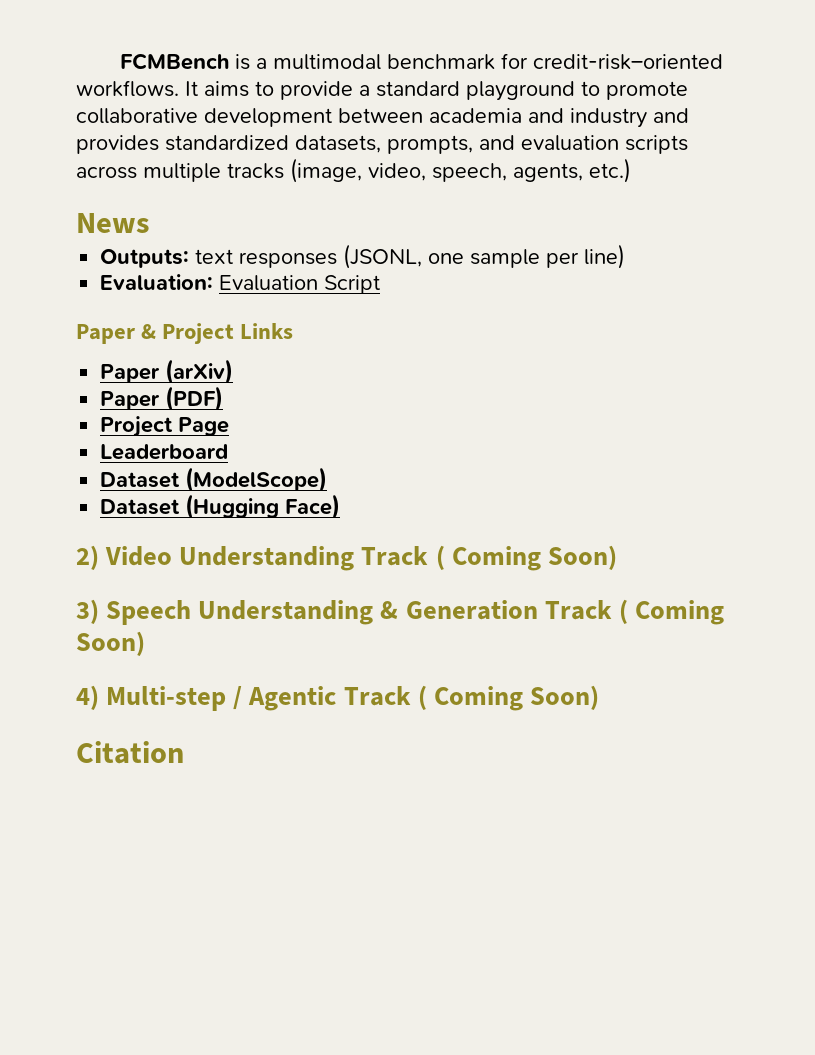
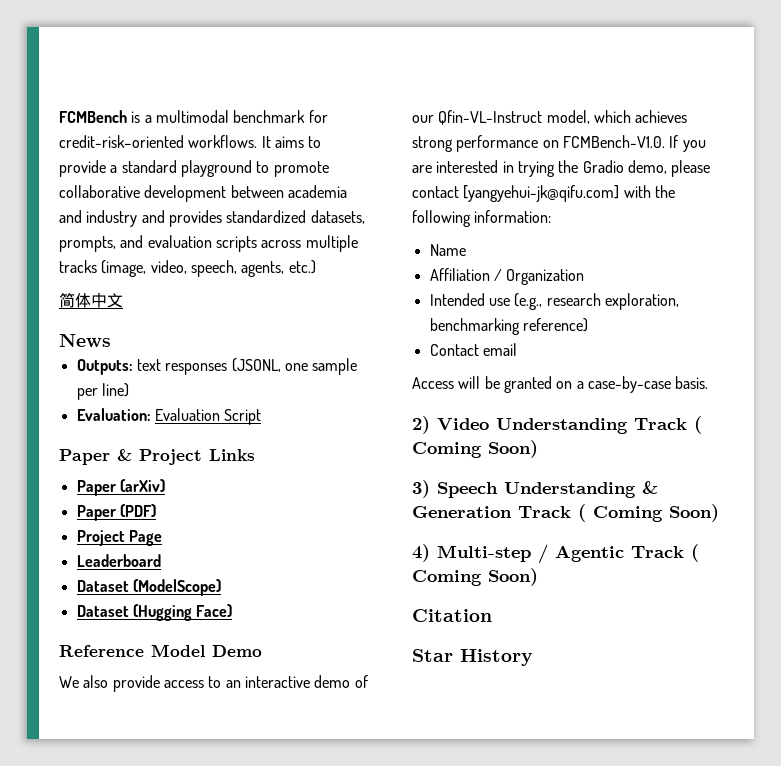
(631, 170) none -> [59,292,123,308] // 简体中文
(341, 506) none -> [59,644,262,657] [59,675,368,692] [412,110,688,125] [412,135,706,152] [412,160,711,177] [412,185,675,202] [412,210,552,227] [429,244,466,256] [429,268,585,285] [429,293,679,310] [429,318,588,335] [429,343,517,356] [412,376,709,393] // Reference Model Demo // We also provide access to an interactive demo of our Qfin-VL-Instruct model, which achieves strong performance on FCMBench-V1.0. If you are interested in trying the Gradio demo, please contact [yangyehui-jk@qifu.com] with the following information: // Name // Affiliation / Organization // Intended use (e.g., research exploration, benchmarking reference) // Contact email // Access will be granted on a case-by-case basis.
(184, 752) none -> [412,649,533,666] // Star History

